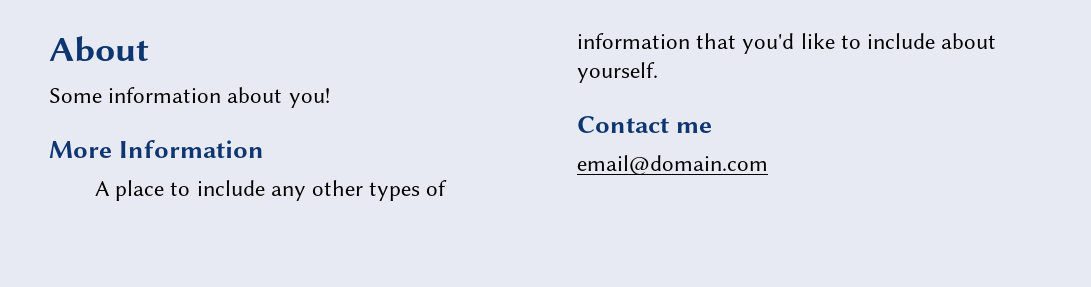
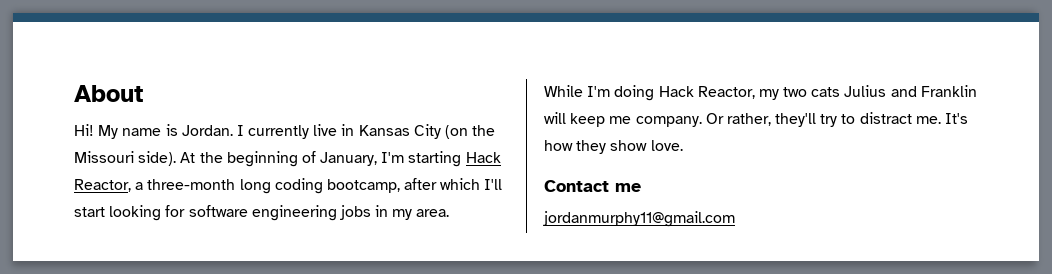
[49,87,330,108] [49,140,265,158] [94,180,448,201] [577,33,997,54] [577,62,658,83] Some information about you! // More Information // A place to include any other types of information that you'd like to include about yourself. -> [74,124,496,139] [74,151,501,167] [74,178,503,194] [74,205,450,221] [544,85,977,101] [544,112,969,127] [544,140,683,154] Hi! My name is Jordan. I currently live in Kansas City (on the Missouri side). At the beginning of January, I'm starting Hack Reactor, a three-month long coding bootcamp, after which I'll start looking for software engineering jobs in my area. // While I'm doing Hack Reactor, my two cats Julius and Franklin will keep me company. Or rather, they'll try to distract me. It's how they show love.
[577,155,768,175] email@domain.com -> [543,211,735,227] jordanmurphy11@gmail.com

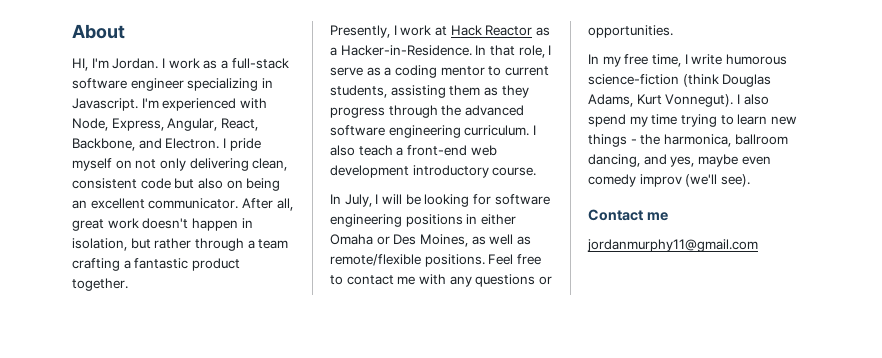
[74,124,496,139] [74,151,501,167] [74,178,503,194] [74,205,450,221] [544,85,977,101] [544,112,969,127] [544,140,683,154] Hi! My name is Jordan. I currently live in Kansas City (on the Missouri side). At the beginning of January, I'm starting Hack Reactor, a three-month long coding bootcamp, after which I'll start looking for software engineering jobs in my area. // While I'm doing Hack Reactor, my two cats Julius and Franklin will keep me company. Or rather, they'll try to distract me. It's how they show love. -> [72,58,289,71] [72,78,273,91] [72,98,267,111] [72,118,258,131] [72,138,261,151] [72,158,288,171] [72,178,281,191] [72,198,293,211] [72,218,253,231] [72,238,289,251] [72,258,240,271] [72,278,128,291] [330,25,550,38] [330,45,552,58] [330,65,549,78] [330,85,529,98] [330,105,524,118] [330,125,536,138] [330,145,497,156] [330,165,537,178] [330,194,550,207] [330,214,516,227] [330,234,531,247] [330,254,541,267] [330,274,552,287] [588,25,673,38] [588,54,787,67] [588,74,772,87] [588,94,769,107] [588,114,797,127] [588,134,788,147] [588,154,771,167] [588,174,750,187] HI, I'm Jordan. I work as a full-stack software engineer specializing in Javascript. I'm experienced with Node, Express, Angular, React, Backbone, and Electron. I pride myself on not only delivering clean, consistent code but also on being an excellent communicator. After all, great work doesn't happen in isolation, but rather through a team crafting a fantastic product together. // Presently, I work at Hack Reactor as a Hacker-in-Residence. In that role, I serve as a coding mentor to current students, assisting them as they progress through the advanced software engineering curriculum. I also teach a front-end web development introductory course. // In July, I will be looking for software engineering positions in either Omaha or Des Moines, as well as remote/flexible positions. Feel free to contact me with any questions or opportunities. // In my free time, I write humorous science-fiction (think Douglas Adams, Kurt Vonnegut). I also spend my time trying to learn new things - the harmonica, ballroom dancing, and yes, maybe even comedy improv (we'll see).

